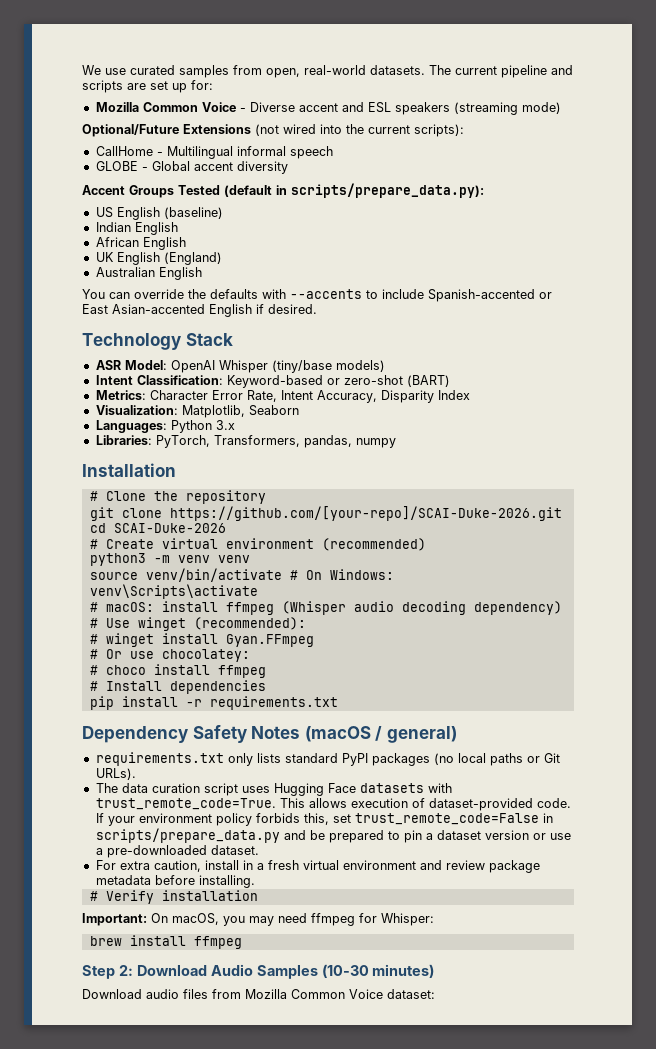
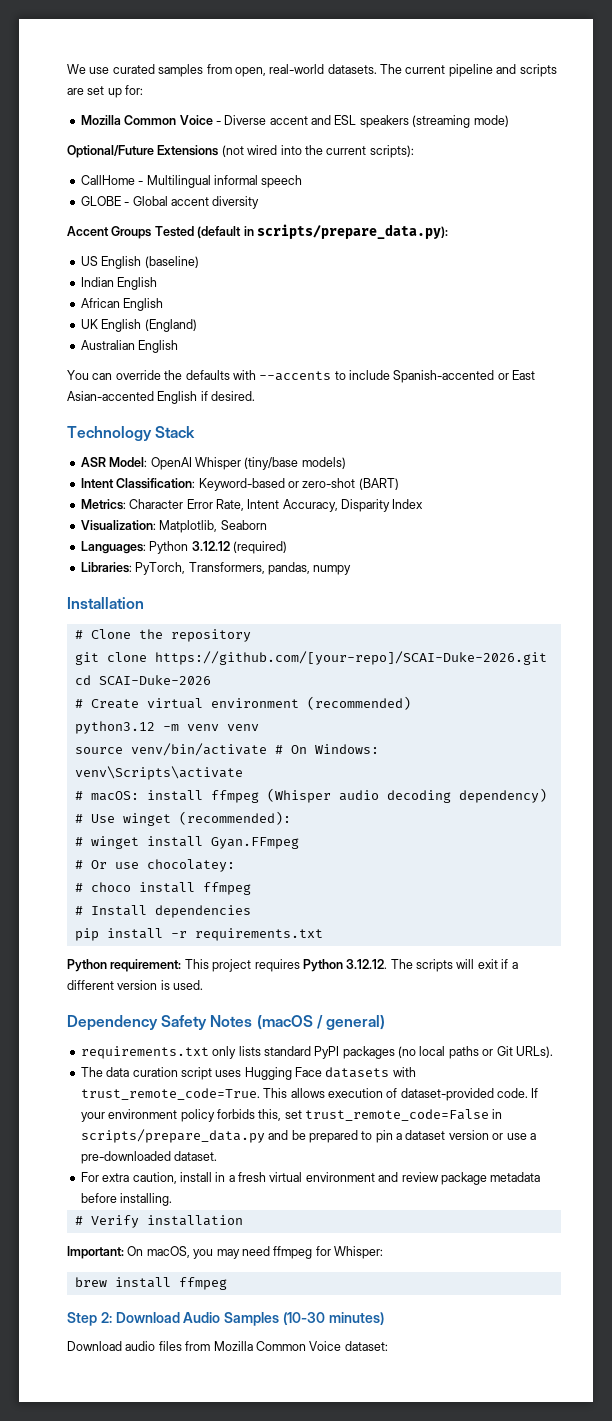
[215,420,235,430] 3.x -> [191,541,287,554] 3.12.12 (required)
[89,553,146,566] python3 -> [74,721,155,734] python3.12
(338, 703) none -> [67,959,518,972] [67,980,204,990] // Python requirement: This project requires Python 3.12.12. The scripts will exit if a different version is used.

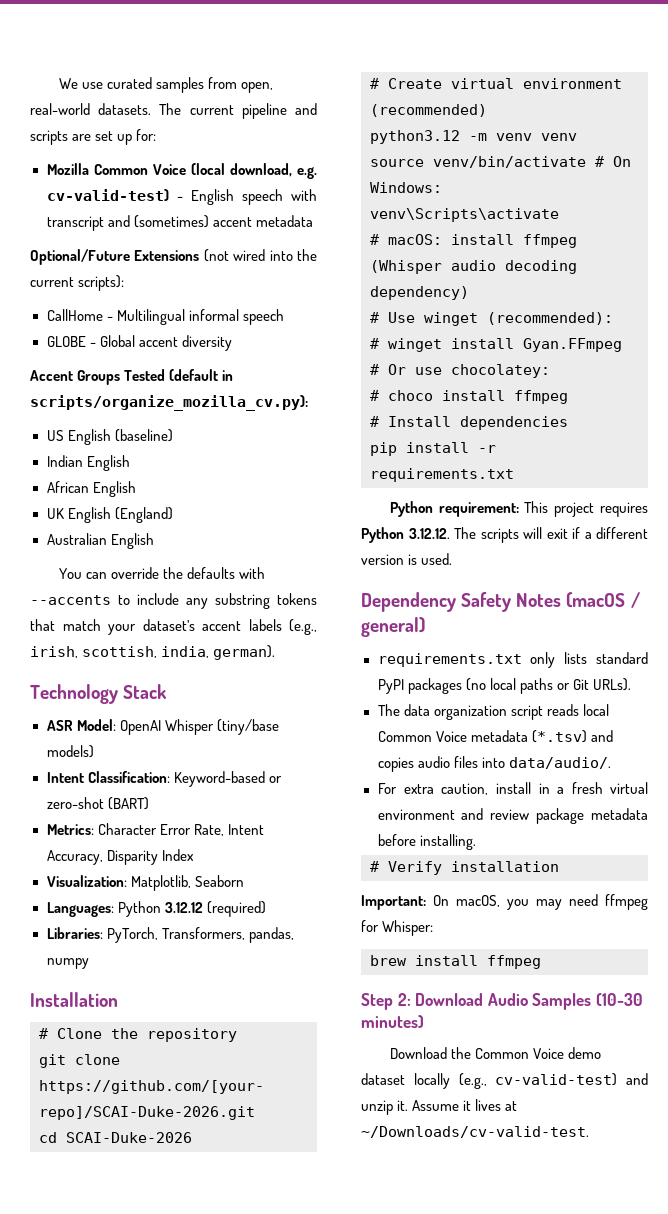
[215,115,509,128] - Diverse accent and ESL speakers (streaming mode) -> [190,163,317,179] [46,189,317,205] [46,215,313,231] (local download, e.g. cv-valid-test) - English speech with transcript and (sometimes) accent metadata
[256,224,448,239] scripts/prepare_data.py): -> [30,395,308,411] scripts/organize_mozilla_cv.py):
[393,370,536,383] [67,391,256,404] Spanish-accented or East Asian-accented English if desired. -> [186,593,317,609] [30,619,317,635] [30,645,276,660] any substring tokens that match your dataset’s accent labels (e.g., irish, scottish, india, german).
[132,1067,416,1080] [80,1088,539,1101] [80,1109,503,1122] [80,1129,536,1143] [80,1151,218,1164] curation script uses Hugging Face datasets with trust_remote_code=True. This allows execution of dataset-provided code. If your environment policy forbids this, set trust_remote_code=False in scripts/prepare_data.py and be prepared to pin a dataset version or use a pre-downloaded dataset. -> [433,704,609,720] [377,730,613,743] [377,756,611,772] organization script reads local Common Voice metadata (*.tsv) and copies audio files into data/audio/.
[125,1341,388,1351] audio files from Mozilla Common Voice dataset: -> [451,1047,602,1059] [361,1073,648,1089] [361,1099,518,1115] [361,1126,589,1138] the Common Voice demo dataset locally (e.g., cv-valid-test) and unzip it. Assume it lives at ~/Downloads/cv-valid-test.

